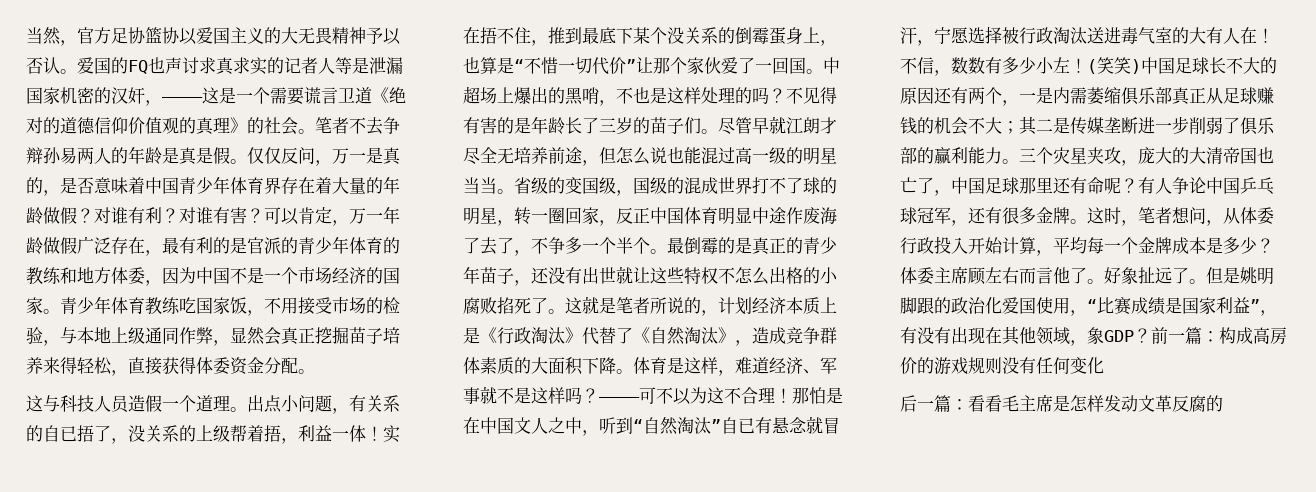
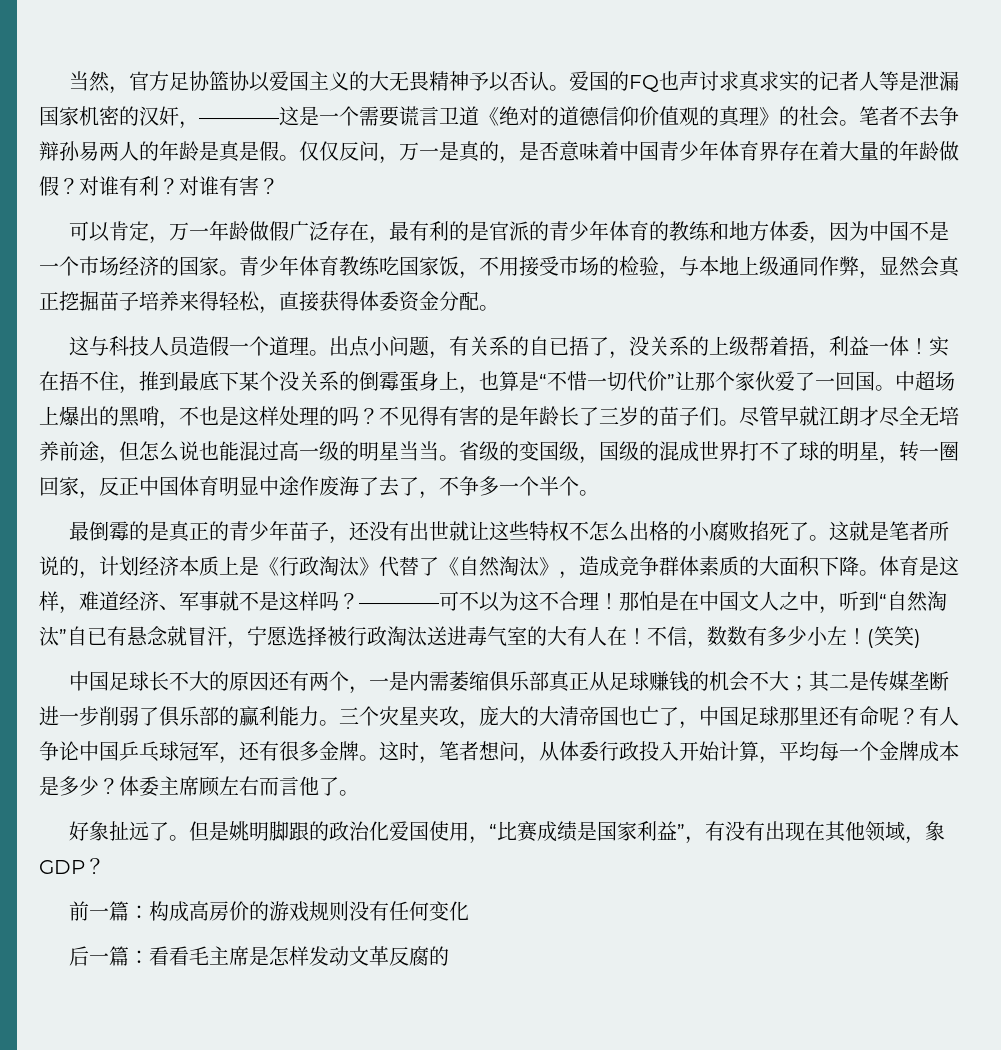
(264, 215) none -> (279, 186) //
(667, 251) none -> (599, 493) //
(1141, 66) none -> (921, 638) //
(1104, 281) none -> (359, 793) //
(1151, 335) none -> (105, 866) //

